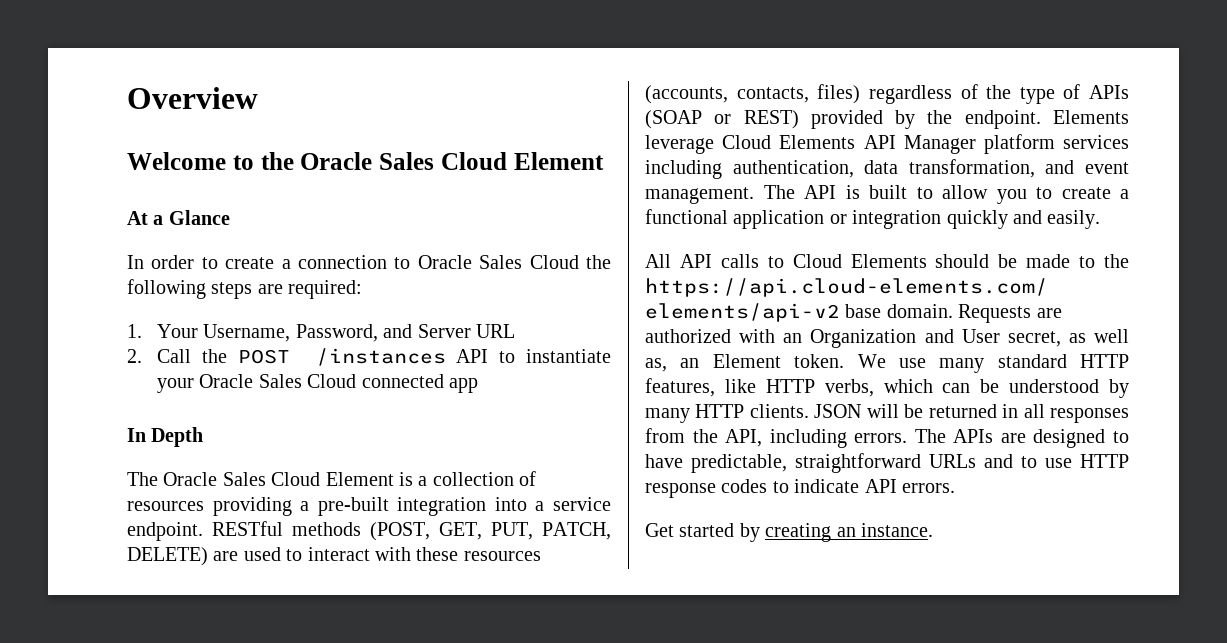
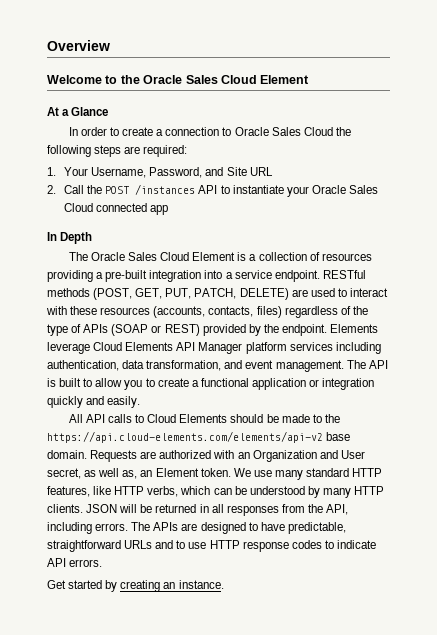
[417,324,471,338] Server -> [226,167,247,176] Site

